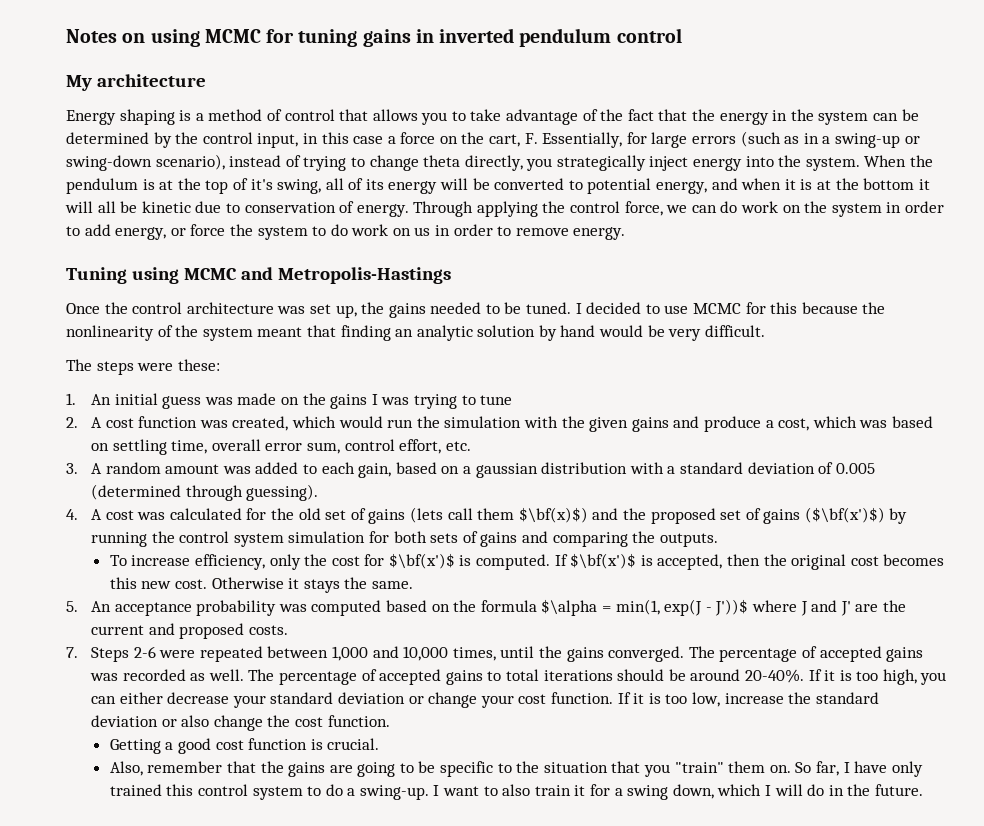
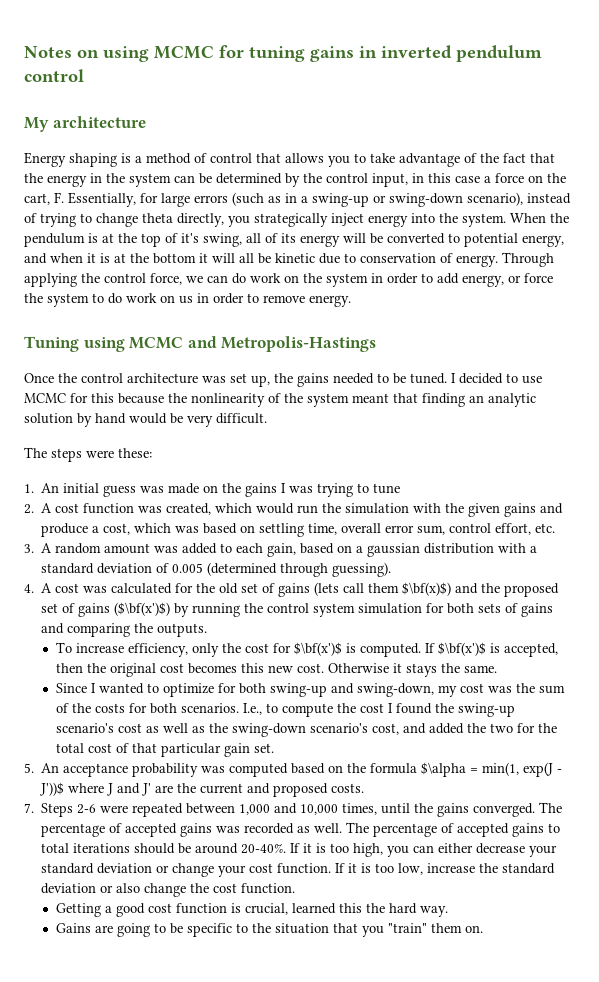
(413, 585) none -> [56,683,566,697] [56,703,516,717] [56,723,558,737] [56,743,275,757] // Since I wanted to optimize for both swing-up and swing-down, my cost was the sum of the costs for both scenarios. I.e., to compute the cost I found the swing-up scenario's cost as well as the swing-down scenario's cost, and added the two for the total cost of that particular gain set.
[327,738,380,750] [109,761,326,777] crucial. // Also, remember that the gains -> [245,903,449,917] [56,923,92,933] crucial, learned this the hard way. // Gains
[795,761,923,777] [109,784,923,800] So far, I have only trained this control system to do a swing-up. I want to also train it for a swing down, which I will do in the future. -> (484, 929) none

